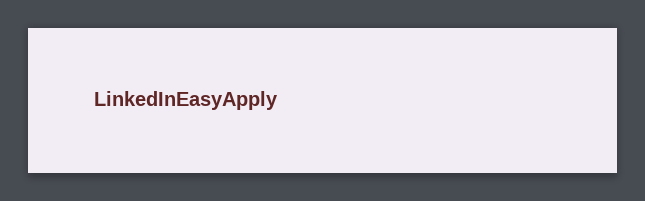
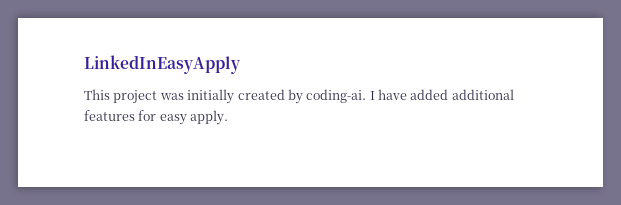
(278, 100) none -> [84,89,514,104] [84,110,229,125] // This project was initially created by coding-ai. I have added additional features for easy apply.

